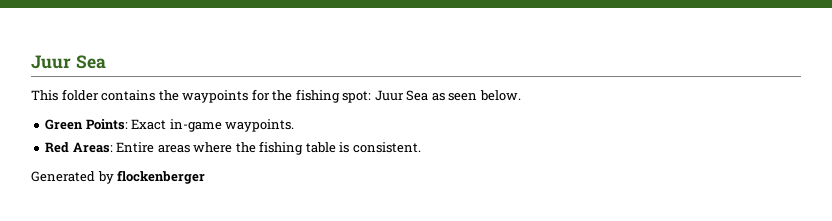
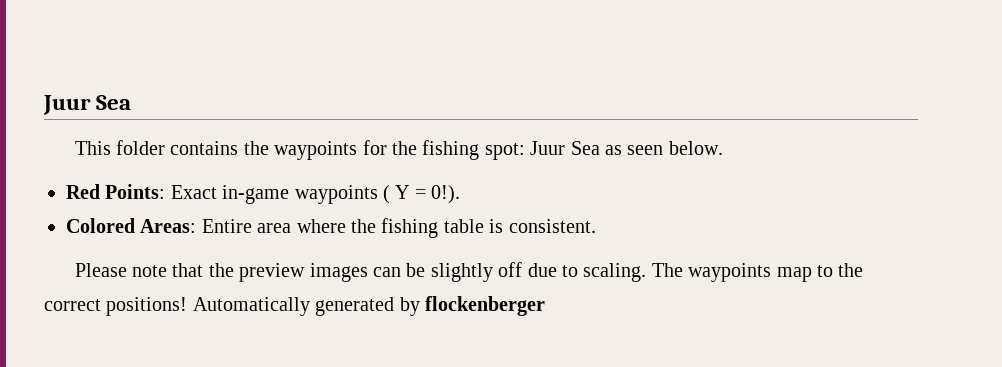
[45,119,84,130] Green -> [66,184,100,199] Red
[225,119,295,132] [45,142,70,153] waypoints. // Red -> [294,185,461,204] [66,218,135,233] waypoints ( Y = 0!). // Colored
[157,145,190,153] areas -> [257,223,292,233] area
[31,171,95,182] Generated -> [74,262,864,282] [44,297,395,316] Please note that the preview images can be slightly off due to scaling. The waypoints map to the correct positions! Automatically generated

